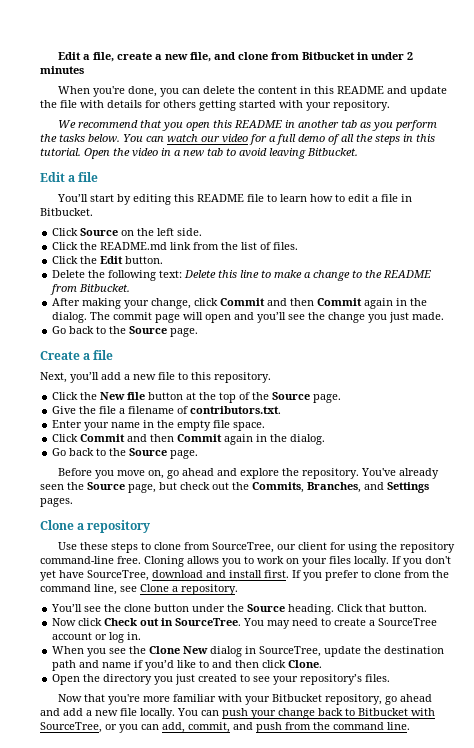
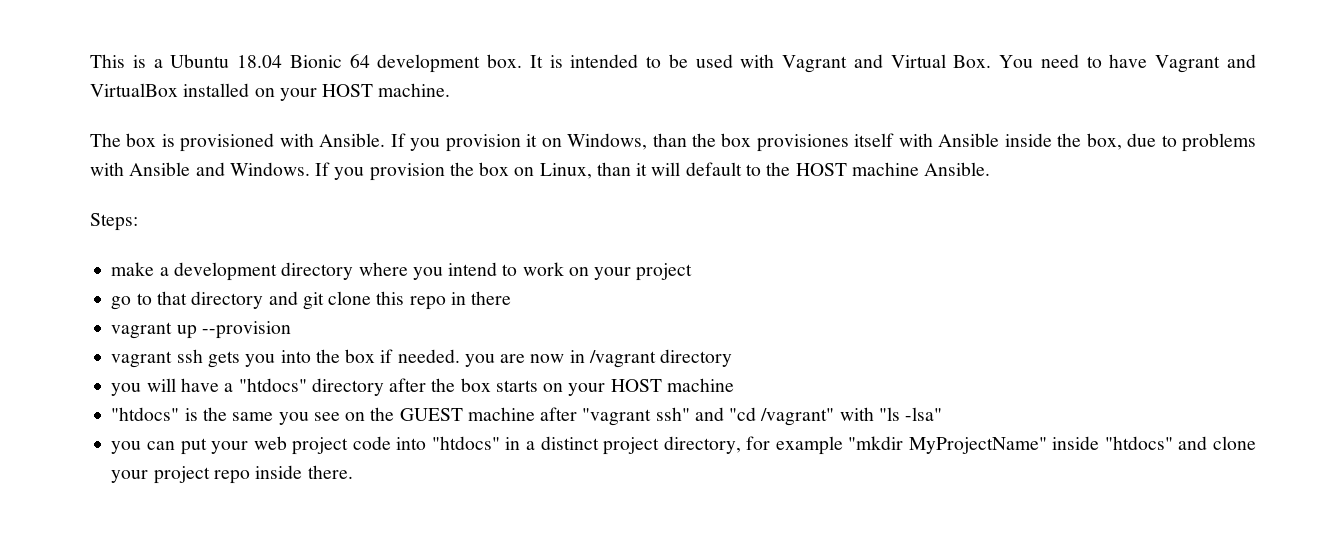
[57,52,413,62] [40,66,84,74] [57,86,447,97] [40,100,390,111] [57,120,437,131] [40,134,435,145] [40,148,358,159] [40,172,99,182] [56,194,412,205] [40,208,93,216] [52,228,203,236] [52,242,299,250] [52,256,164,264] [52,270,432,281] [50,284,131,295] [52,298,428,309] [52,312,445,323] [52,326,199,337] [40,350,114,360] [40,372,271,383] [52,392,342,403] [52,406,282,414] [52,420,266,431] [52,434,326,445] [52,448,199,459] [57,468,439,479] [40,482,429,493] [40,498,73,507] [40,520,151,533] [57,542,455,553] [40,556,451,567] [40,570,449,581] [40,584,238,595] [51,604,428,615] [52,618,438,629] [52,632,142,643] [52,646,445,657] [52,660,323,671] [52,674,391,685] [57,694,432,705] [40,708,435,719] [40,722,410,733] Edit a file, create a new file, and clone from Bitbucket in under 2 minutes // When you're done, you can delete the content in this README and update the file with details for others getting started with your repository. // We recommend that you open this README in another tab as you perform the tasks below. You can watch our video for a full demo of all the steps in this tutorial. Open the video in a new tab to avoid leaving Bitbucket. // Edit a file // You’ll start by editing this README file to learn how to edit a file in Bitbucket. // Click Source on the left side. // Click the README.md link from the list of files. // Click the Edit button. // Delete the following text: Delete this line to make a change to the README from Bitbucket. // After making your change, click Commit and then Commit again in the dialog. The commit page will open and you’ll see the change you just made. // Go back to the Source page. // Create a file // Next, you’ll add a new file to this repository. // Click the New file button at the top of the Source page. // Give the file a filename of contributors.txt. // Enter your name in the empty file space. // Click Commit and then Commit again in the dialog. // Go back to the Source page. // Before you move on, go ahead and explore the repository. You've already seen the Source page, but check out the Commits, Branches, and Settings pages. // Clone a repository // Use these steps to clone from SourceTree, our client for using the repository command-line free. Cloning allows you to work on your files locally. If you don't yet have SourceTree, download and install first. If you prefer to clone from the command line, see Clone a repository. // You’ll see the clone button under the Source heading. Click that button. // Now click Check out in SourceTree. You may need to create a SourceTree account or log in. // When you see the Clone New dialog in SourceTree, update the destination path and name if you’d like to and then click Clone. // Open the directory you just created to see your repository’s files. // Now that you're more familiar with your Bitbucket repository, go ahead and add a new file locally. You can push your change back to Bitbucket with SourceTree, or you can add, commit, and push from the command line. -> [90,54,1256,73] [90,83,451,101] [90,133,1256,152] [90,162,991,181] [90,213,138,231] [111,262,693,281] [111,291,512,310] [111,321,291,339] [111,349,733,368] [111,378,734,396] [111,407,943,426] [111,436,1256,455] [111,465,353,484] This is a Ubuntu 18.04 Bionic 64 development box. It is intended to be used with Vagrant and Virtual Box. You need to have Vagrant and VirtualBox installed on your HOST machine. // The box is provisioned with Ansible. If you provision it on Windows, than the box provisiones itself with Ansible inside the box, due to problems with Ansible and Windows. If you provision the box on Linux, than it will default to the HOST machine Ansible. // Steps: // make a development directory where you intend to work on your project // go to that directory and git clone this repo in there // vagrant up --provision // vagrant ssh gets you into the box if needed. you are now in /vagrant directory // you will have a "htdocs" directory after the box starts on your HOST machine // "htdocs" is the same you see on the GUEST machine after "vagrant ssh" and "cd /vagrant" with "ls -lsa" // you can put your web project code into "htdocs" in a distinct project directory, for example "mkdir MyProjectName" inside "htdocs" and clone your project repo inside there.

